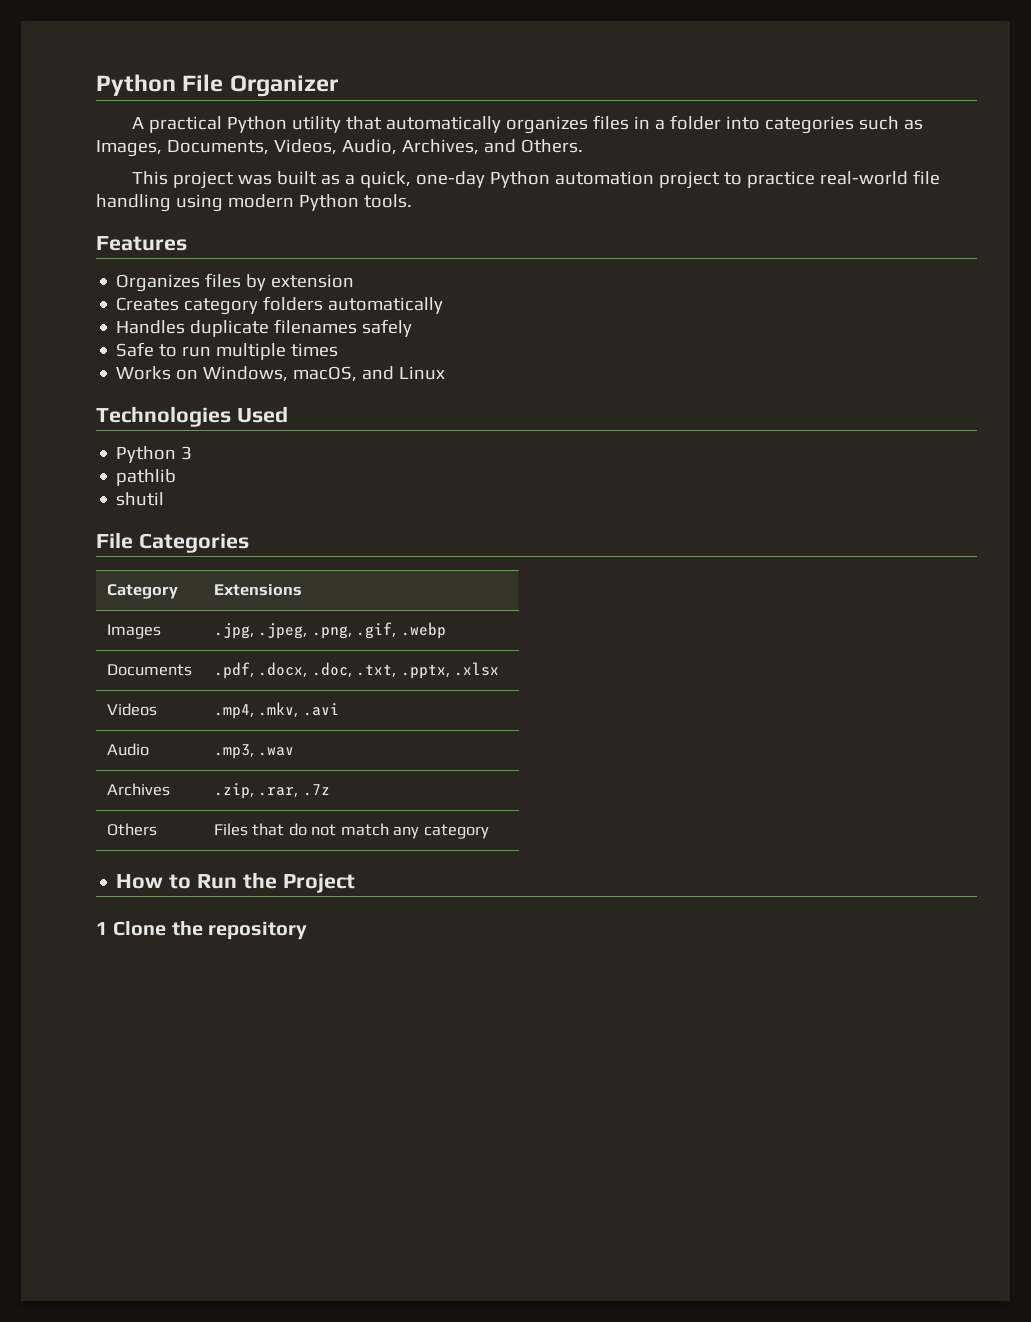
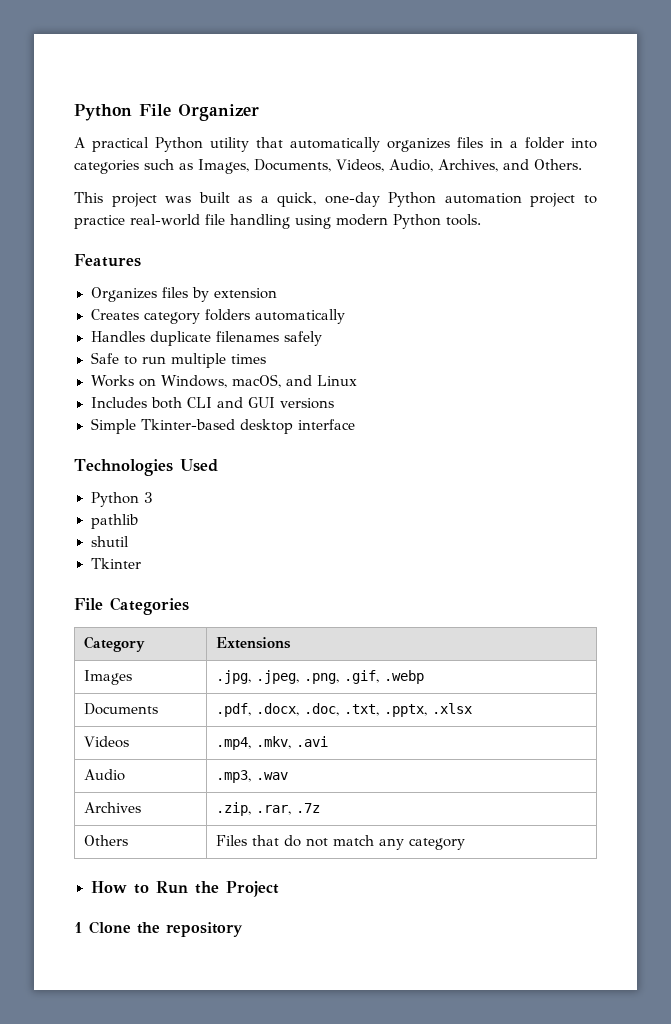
(446, 373) none -> [90,397,334,409] [90,418,355,434] // Includes both CLI and GUI versions // Simple Tkinter-based desktop interface
(165, 499) none -> [90,558,141,569] // Tkinter

